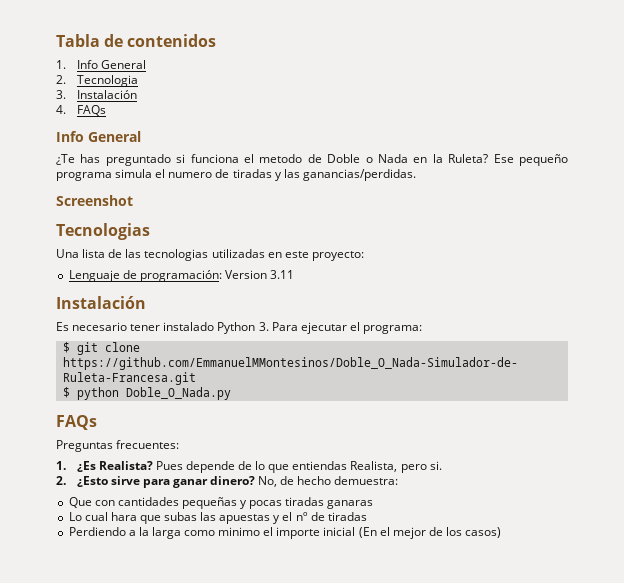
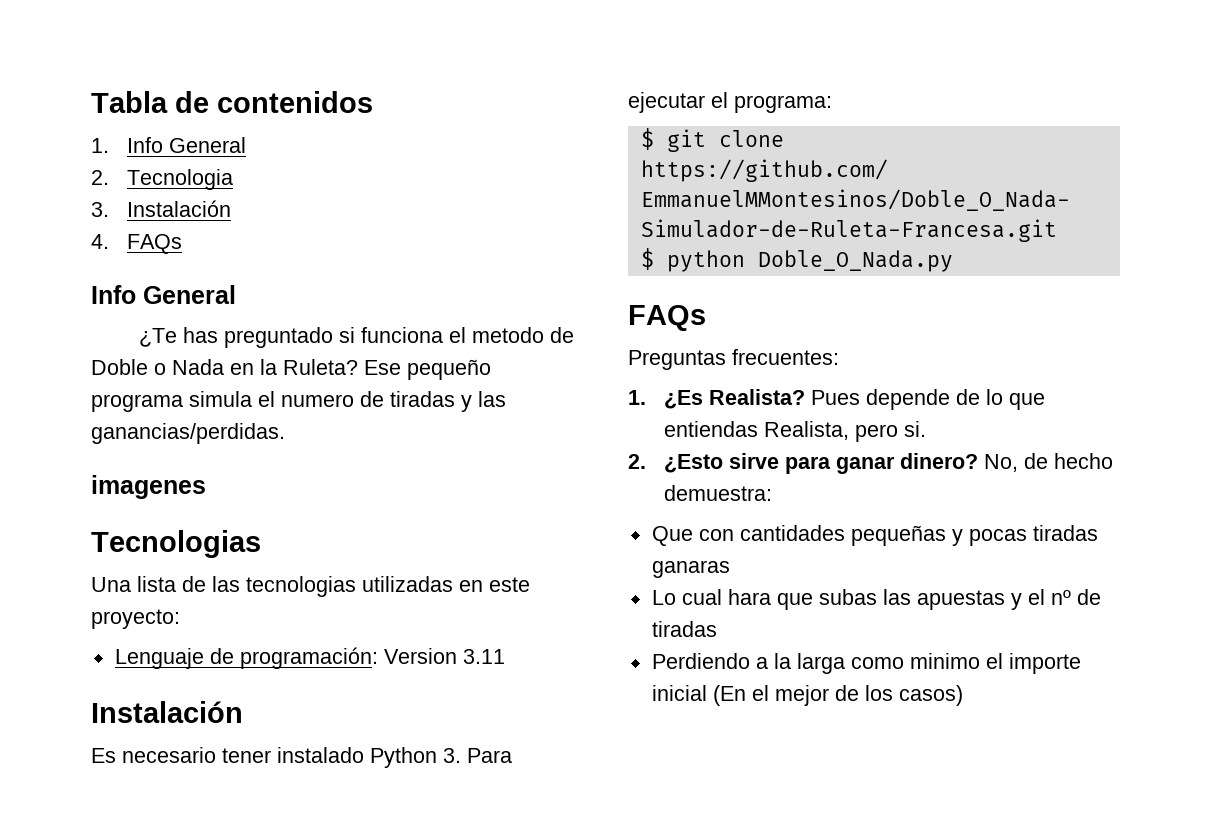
[56,195,133,206] Screenshot -> [91,475,206,499] imagenes

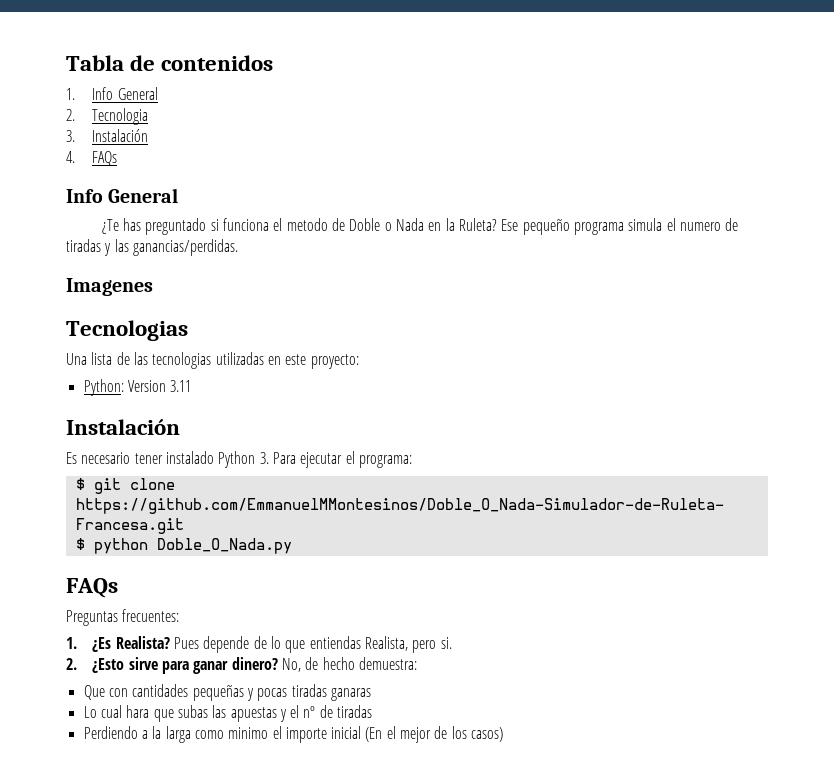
[91,475,206,499] imagenes -> [66,278,153,296] Imagenes
[114,647,378,669] Lenguaje de programación: -> [83,379,124,396] Python:

